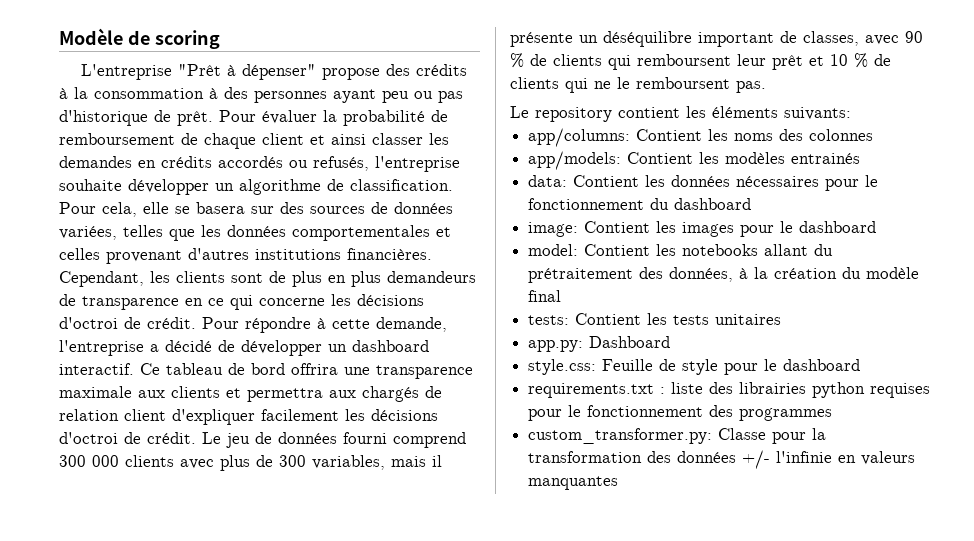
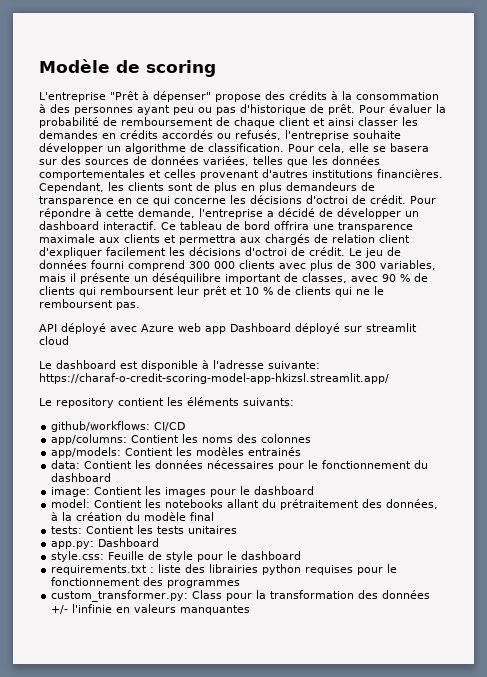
(766, 87) none -> [39,323,417,334] [39,336,69,345] [39,360,320,371] [39,373,389,384] // API déployé avec Azure web app Dashboard déployé sur streamlit cloud // Le dashboard est disponible à l'adresse suivante: https://charaf-o-credit-scoring-model-app-hkizsl.streamlit.app/
(851, 113) none -> [51,421,186,432] // github/workflows: CI/CD
[718,428,767,440] Classe -> [192,590,223,599] Class

